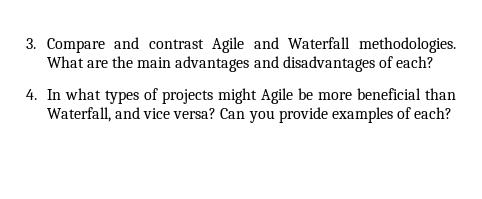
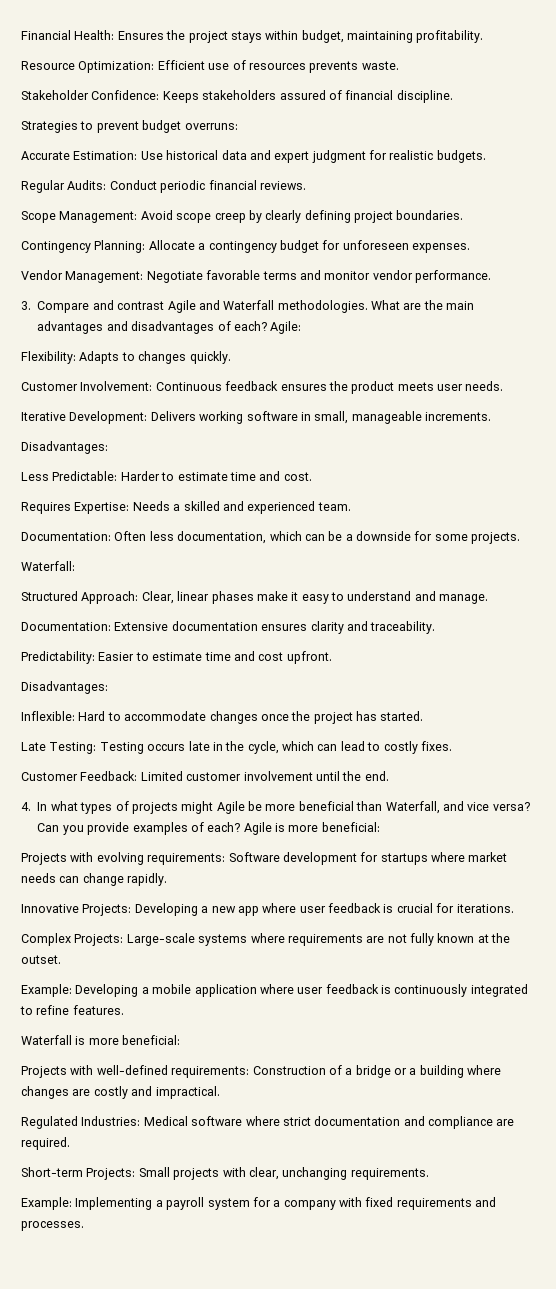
(26, 43) none -> [21,30,484,43] [21,60,399,73] [21,90,453,103] [21,120,238,133] [21,150,486,163] [21,180,306,193] [21,210,464,223] [21,240,470,253] [21,270,491,283] Financial Health: Ensures the project stays within budget, maintaining profitability. // Resource Optimization: Efficient use of resources prevents waste. // Stakeholder Confidence: Keeps stakeholders assured of financial discipline. // Strategies to prevent budget overruns: // Accurate Estimation: Use historical data and expert judgment for realistic budgets. // Regular Audits: Conduct periodic financial reviews. // Scope Management: Avoid scope creep by clearly defining project boundaries. // Contingency Planning: Allocate a contingency budget for unforeseen expenses. // Vendor Management: Negotiate favorable terms and monitor vendor performance. //
(435, 62) none -> [270,321,302,334] [21,351,231,364] [21,381,504,394] [21,411,491,424] [21,441,108,454] [21,471,312,481] [21,501,351,514] [21,531,521,544] [21,561,75,571] [21,591,489,604] [21,621,436,634] [21,651,332,664] [21,681,108,694] [21,711,424,724] [21,741,452,754] [21,771,389,781] Agile: // Flexibility: Adapts to changes quickly. // Customer Involvement: Continuous feedback ensures the product meets user needs. // Iterative Development: Delivers working software in small, manageable increments. // Disadvantages: // Less Predictable: Harder to estimate time and cost. // Requires Expertise: Needs a skilled and experienced team. // Documentation: Often less documentation, which can be a downside for some projects. // Waterfall: // Structured Approach: Clear, linear phases make it easy to understand and manage. // Documentation: Extensive documentation ensures clarity and traceability. // Predictability: Easier to estimate time and cost upfront. // Disadvantages: // Inflexible: Hard to accommodate changes once the project has started. // Late Testing: Testing occurs late in the cycle, which can lead to costly fixes. // Customer Feedback: Limited customer involvement until the end.
(453, 113) none -> [243,822,380,835] [21,852,508,865] [21,873,168,886] [21,903,514,916] [21,933,511,946] [21,955,61,964] [21,984,528,997] [20,1005,124,1015] [21,1035,181,1045] [21,1065,502,1078] [21,1086,220,1099] [21,1116,515,1129] [21,1137,70,1150] [21,1167,429,1180] [21,1197,497,1210] [21,1221,84,1231] Agile is more beneficial: // Projects with evolving requirements: Software development for startups where market needs can change rapidly. // Innovative Projects: Developing a new app where user feedback is crucial for iterations. // Complex Projects: Large-scale systems where requirements are not fully known at the outset. // Example: Developing a mobile application where user feedback is continuously integrated to refine features. // Waterfall is more beneficial: // Projects with well-defined requirements: Construction of a bridge or a building where changes are costly and impractical. // Regulated Industries: Medical software where strict documentation and compliance are required. // Short-term Projects: Small projects with clear, unchanging requirements. // Example: Implementing a payroll system for a company with fixed requirements and processes.

